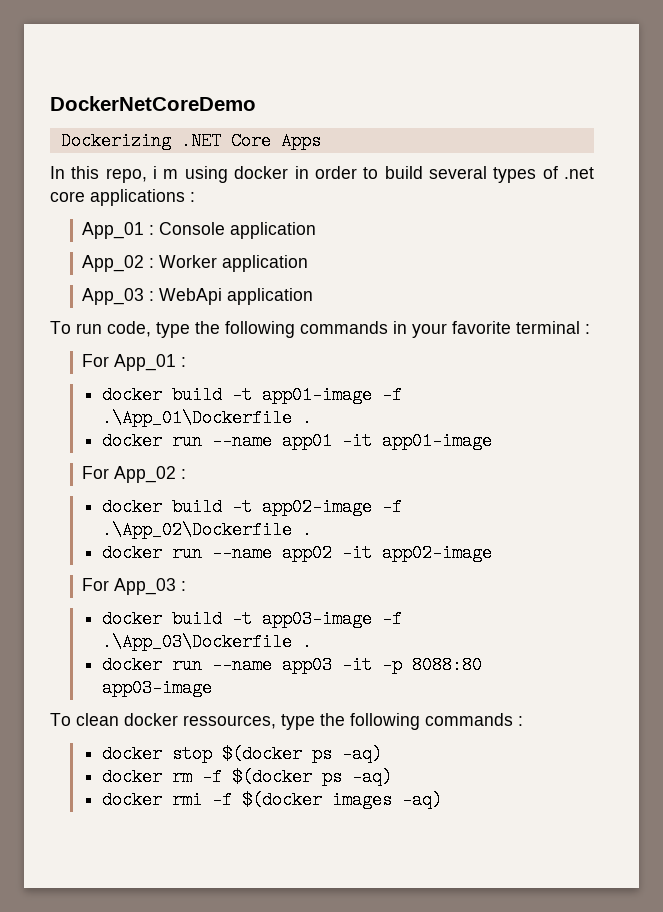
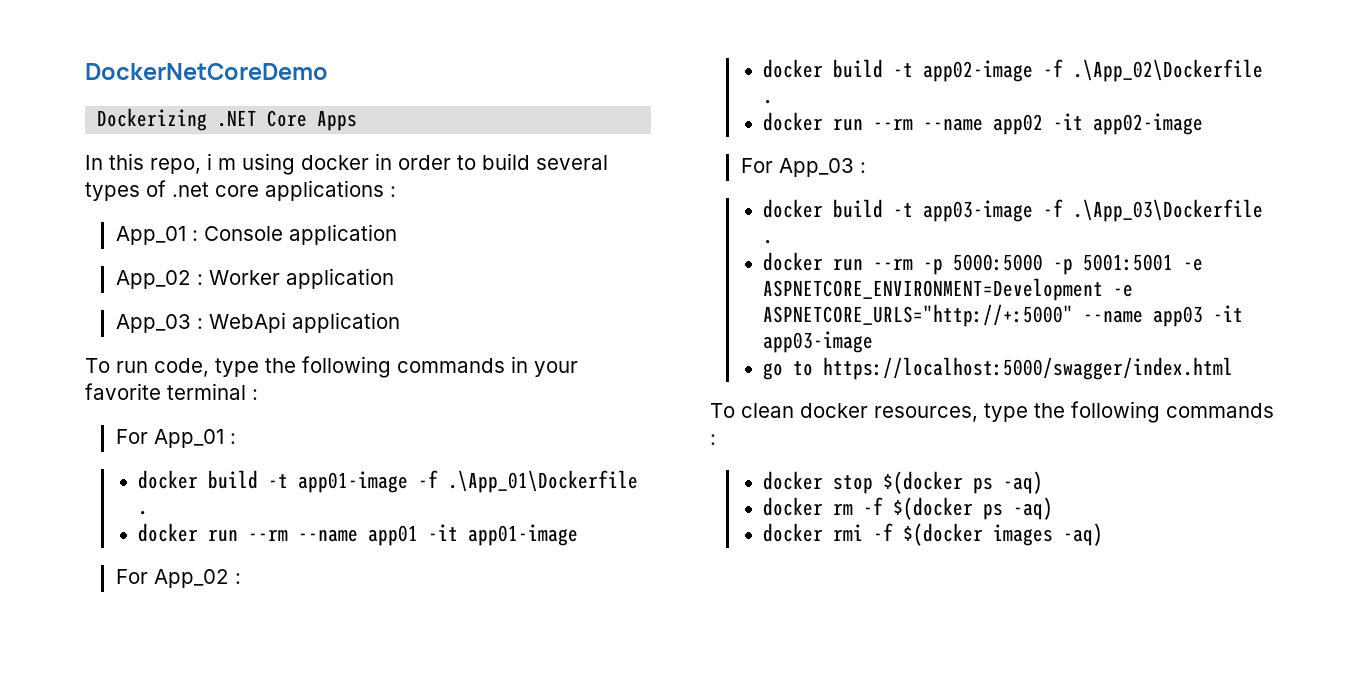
(202, 441) none -> [248,529,289,541] --rm
(202, 553) none -> [873,118,914,130] --rm
(202, 665) none -> [873,254,1204,275] [763,278,1134,301] [763,304,1074,327] --rm -p 5000:5000 -p 5001:5001 -e ASPNETCORE_ENVIRONMENT=Development -e ASPNETCORE_URLS="http://+:5000"
[381,656,482,674] [101,679,212,697] -p 8088:80 app03-image -> [763,331,874,353] [763,357,1234,380] app03-image // go to https://localhost:5000/swagger/index.html
[183,715,276,729] ressources, -> [874,406,978,422] resources,

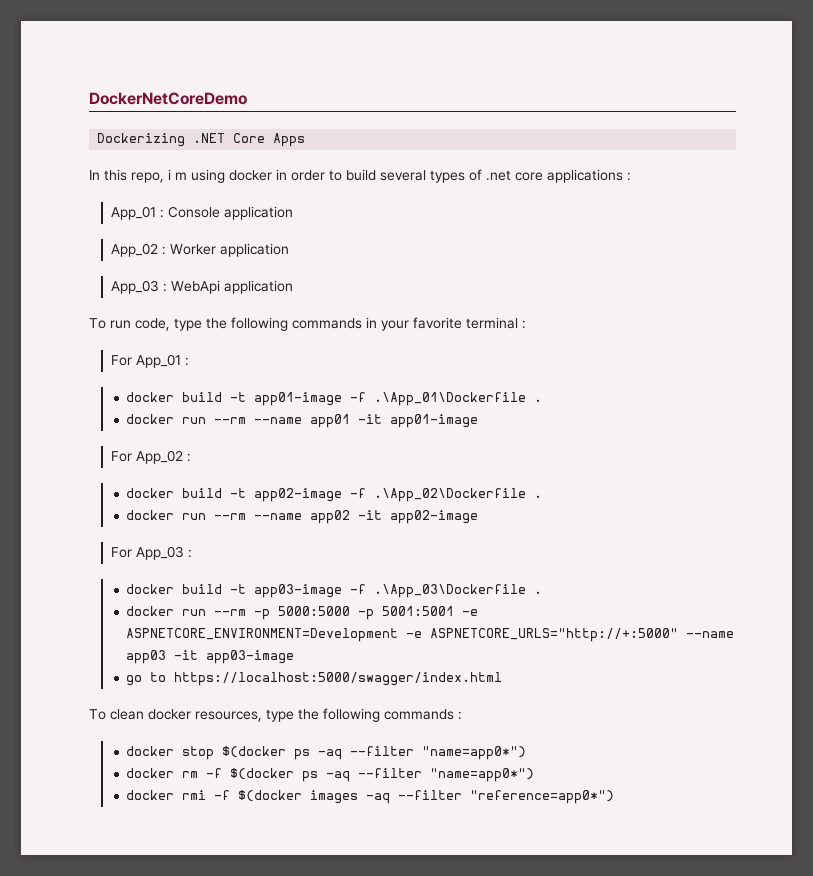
[1003,471,1044,494] -aq) -> [318,746,527,760] -aq --filter "name=app0*")
[1013,497,1054,520] -aq) -> [326,768,535,782] -aq --filter "name=app0*")
[1063,523,1104,546] -aq) -> [366,790,615,804] -aq --filter "reference=app0*")

